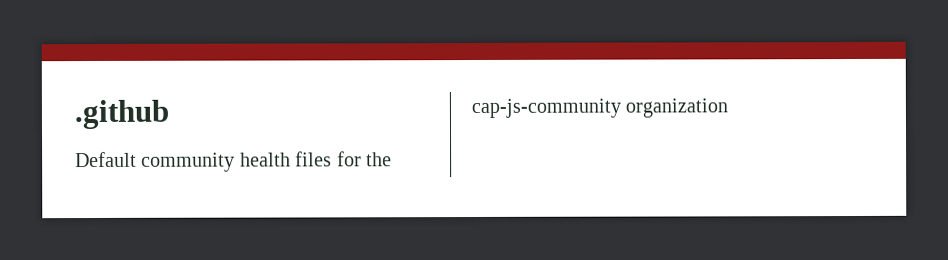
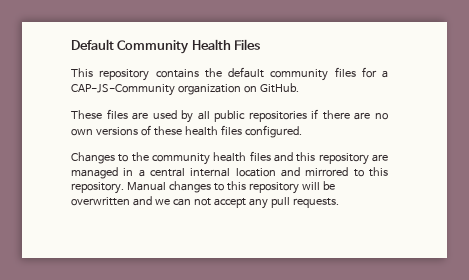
[74,99,169,130] [75,151,392,172] [471,98,729,119] .github // Default community health files for the cap-js-community organization -> [71,39,261,54] [71,67,388,81] [71,83,299,96] [71,109,388,123] [71,125,302,138] [71,151,389,165] [71,167,388,179] [71,181,335,194] [71,196,339,209] Default Community Health Files // This repository contains the default community files for a CAP-JS-Community organization on GitHub. // These files are used by all public repositories if there are no own versions of these health files configured. // Changes to the community health files and this repository are managed in a central internal location and mirrored to this repository. Manual changes to this repository will be overwritten and we can not accept any pull requests.

